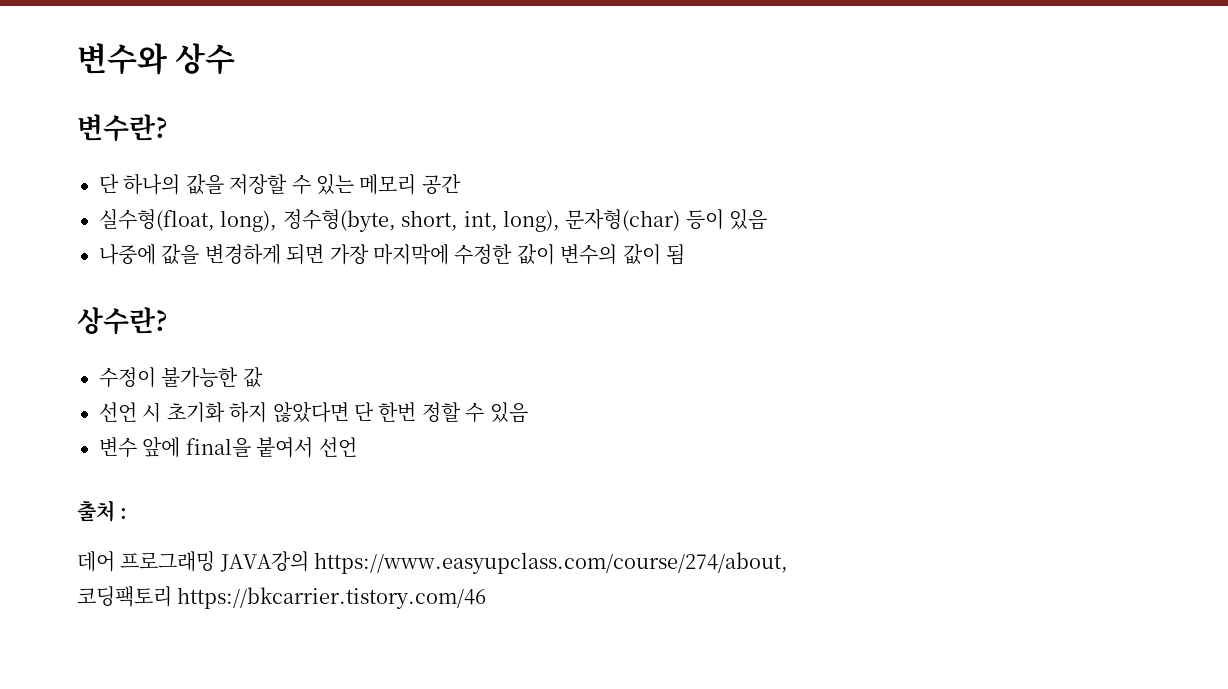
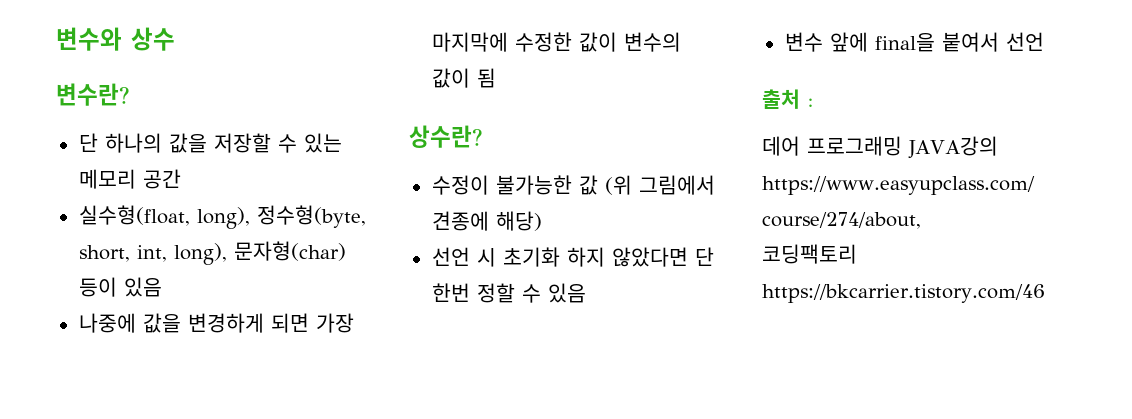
(263, 377) none -> [604,175,715,195] [431,211,542,231] (위 그림에서 견종에 해당)

